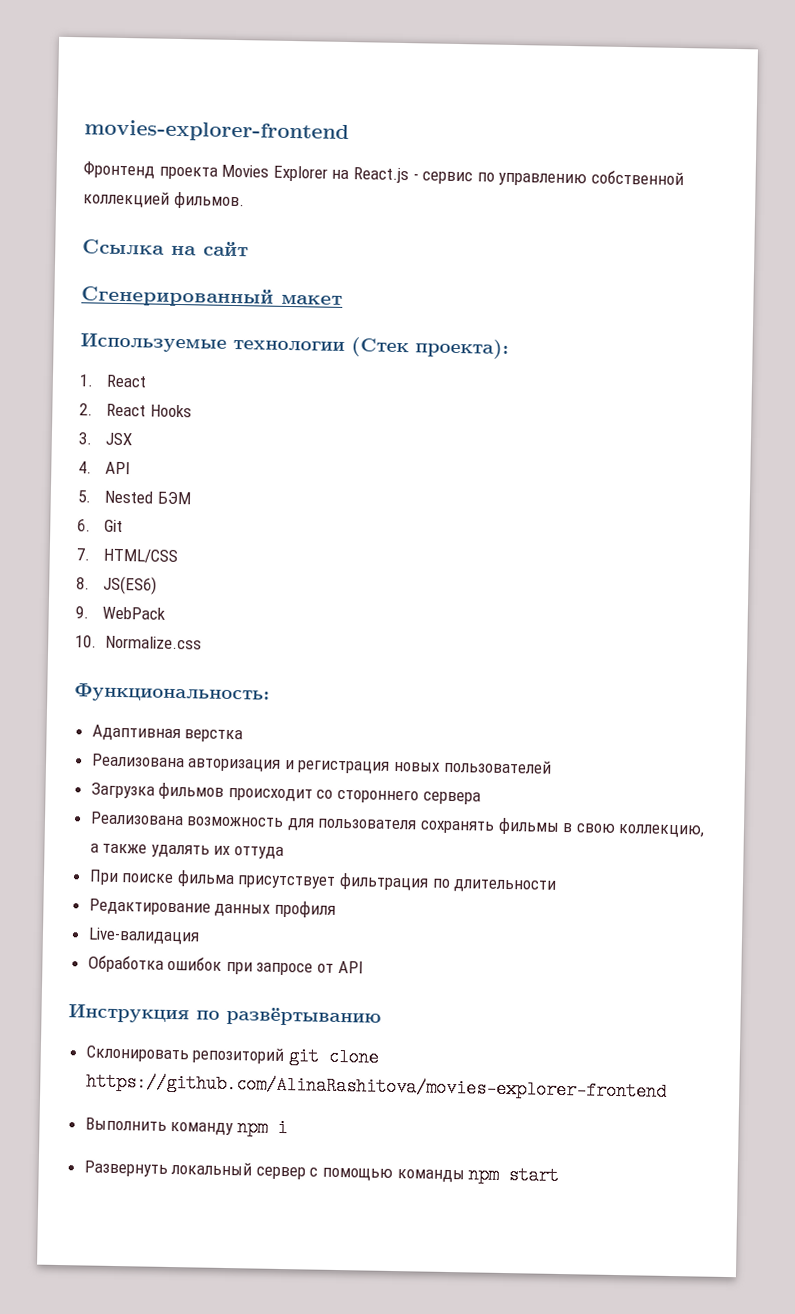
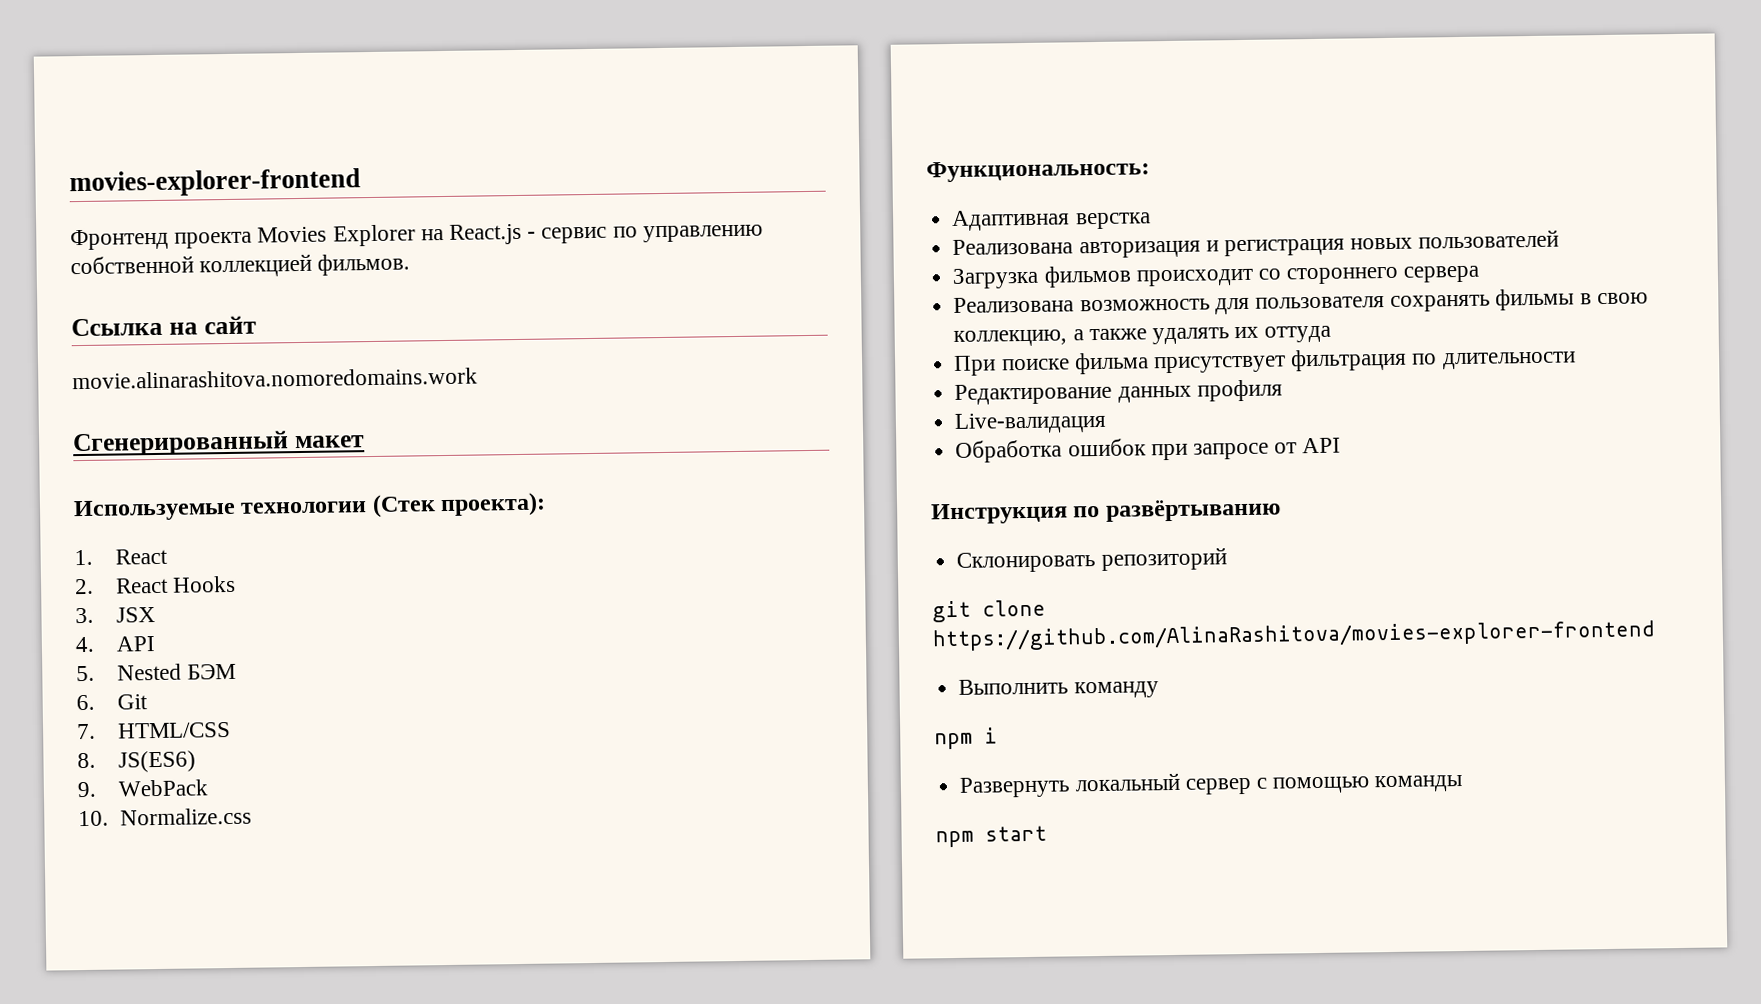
(249, 249) none -> [72,367,478,390] // movie.alinarashitova.nomoredomains.work
(285, 1055) none -> (1227, 559) //
(235, 1128) none -> (1159, 690) //
(465, 1176) none -> (1464, 783) //

